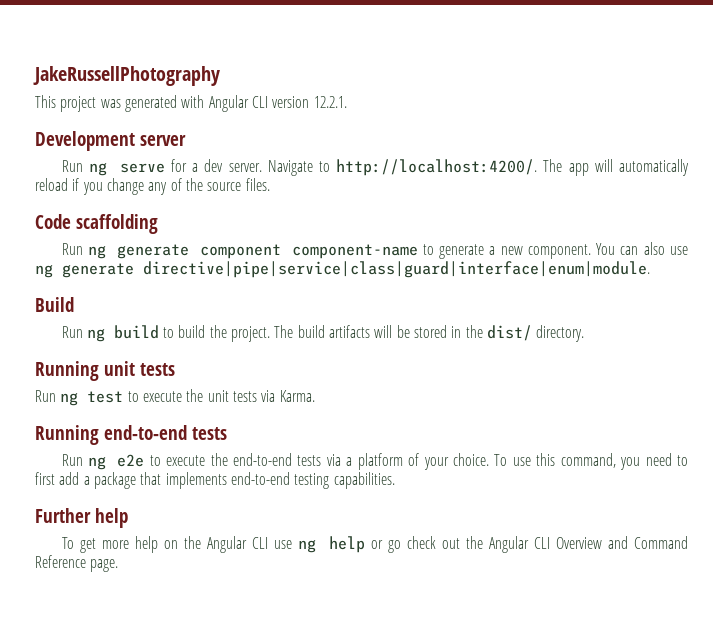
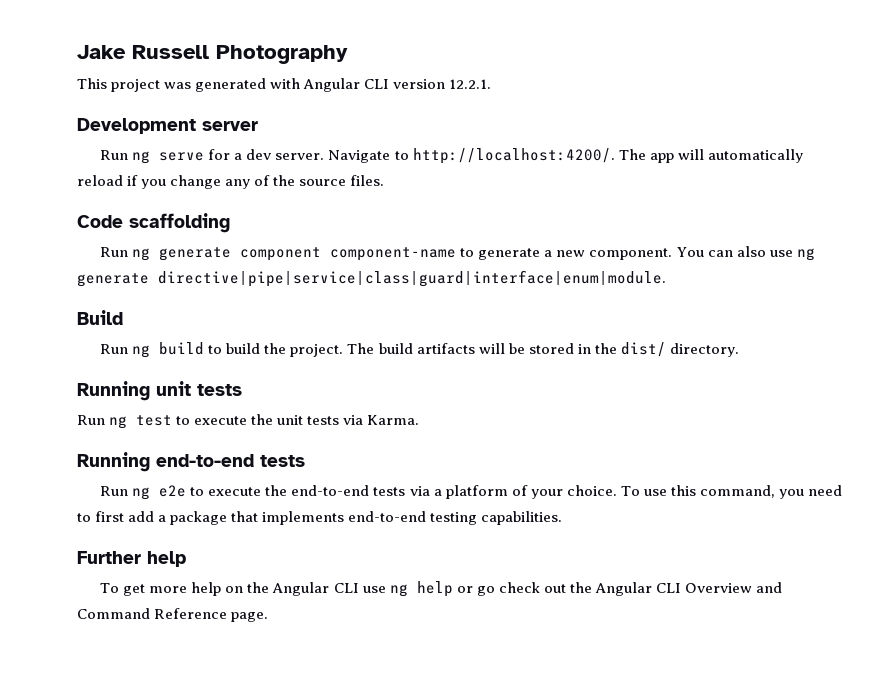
[33,66,220,86] JakeRussellPhotography -> [77,45,348,64] Jake Russell Photography

